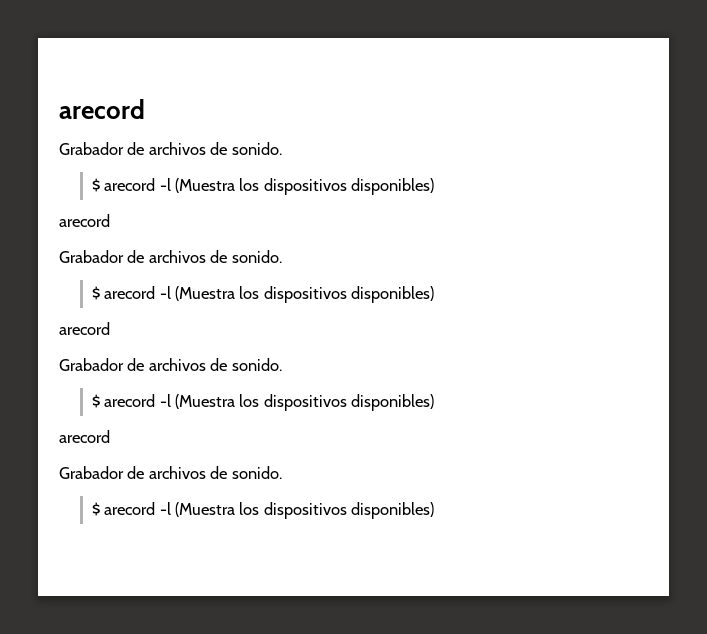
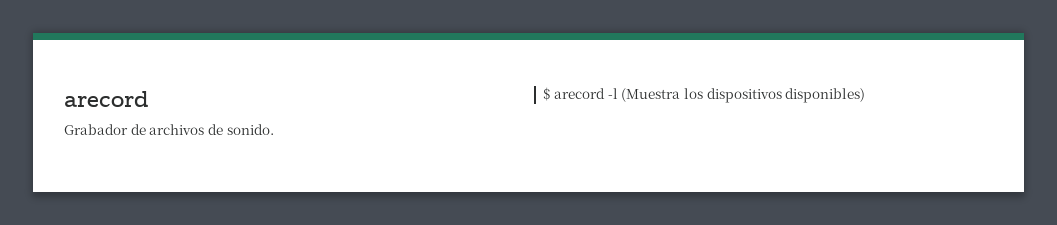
[59,214,110,227] [59,250,282,263] [91,286,435,303] [59,322,110,335] [59,358,282,371] [91,394,435,411] [59,430,110,443] [59,466,282,479] [91,502,435,519] // arecord // Grabador de archivos de sonido. // $ arecord -l (Muestra los dispositivos disponibles) // arecord // Grabador de archivos de sonido. // $ arecord -l (Muestra los dispositivos disponibles) // arecord // Grabador de archivos de sonido. // $ arecord -l (Muestra los dispositivos disponibles) -> (866, 95) none

